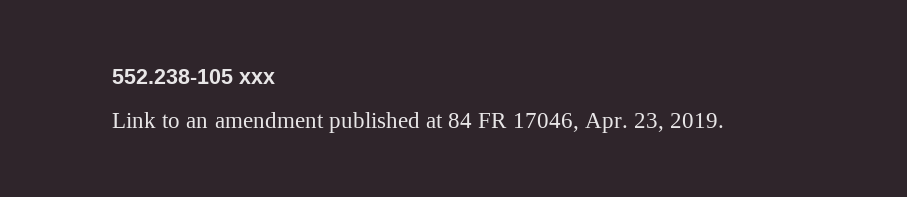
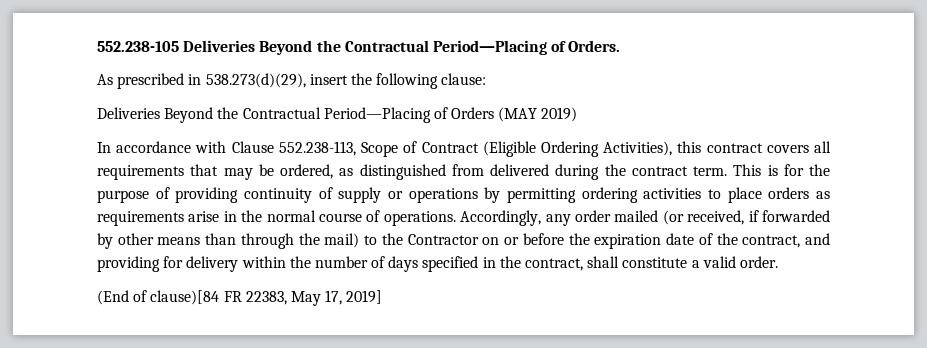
[239,72,275,84] [112,112,725,133] xxx // Link to an amendment published at 84 FR 17046, Apr. 23, 2019. -> [183,40,621,55] [97,73,487,89] [97,107,578,123] [97,141,831,157] [97,164,830,180] [97,187,830,203] [97,210,830,226] [97,233,830,249] [97,256,778,272] [97,290,383,306] Deliveries Beyond the Contractual Period—Placing of Orders. // As prescribed in 538.273(d)(29), insert the following clause: // Deliveries Beyond the Contractual Period—Placing of Orders (MAY 2019) // In accordance with Clause 552.238-113, Scope of Contract (Eligible Ordering Activities), this contract covers all requirements that may be ordered, as distinguished from delivered during the contract term. This is for the purpose of providing continuity of supply or operations by permitting ordering activities to place orders as requirements arise in the normal course of operations. Accordingly, any order mailed (or received, if forwarded by other means than through the mail) to the Contractor on or before the expiration date of the contract, and providing for delivery within the number of days specified in the contract, shall constitute a valid order. // (End of clause)[84 FR 22383, May 17, 2019]

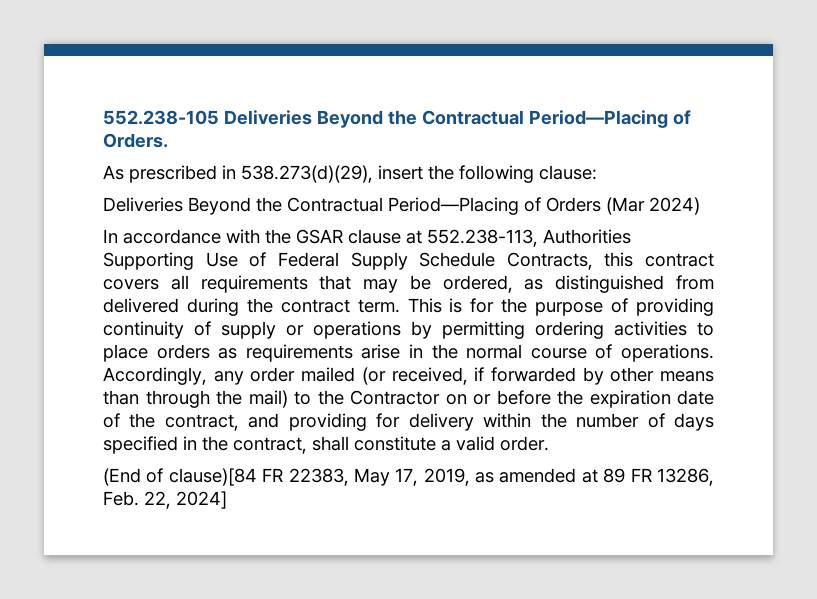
[498,107,578,122] (MAY 2019) -> [606,197,700,215] (Mar 2024)
[231,141,673,157] Clause 552.238-113, Scope of Contract (Eligible Ordering Activities), -> [265,229,631,247] [103,252,593,270] the GSAR clause at 552.238-113, Authorities Supporting Use of Federal Supply Schedule Contracts,
[346,290,383,304] 2019] -> [423,468,714,486] [103,491,227,509] 2019, as amended at 89 FR 13286, Feb. 22, 2024]

